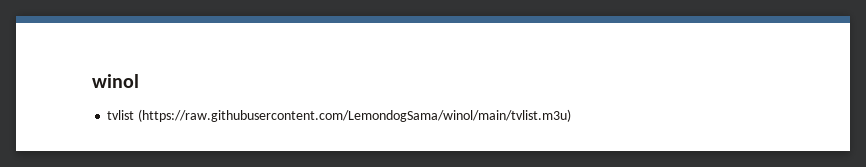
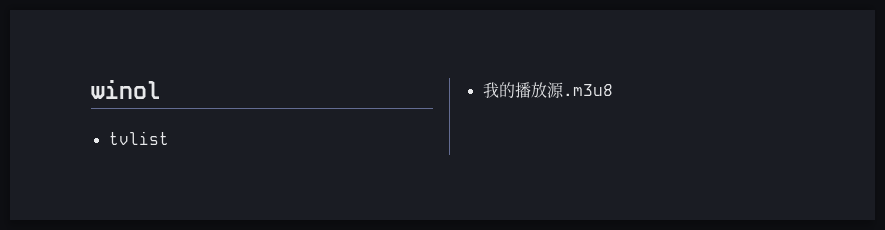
[138,109,572,122] (https://raw.githubusercontent.com/LemondogSama/winol/main/tvlist.m3u) -> [482,82,613,98] // 我的播放源.m3u8

